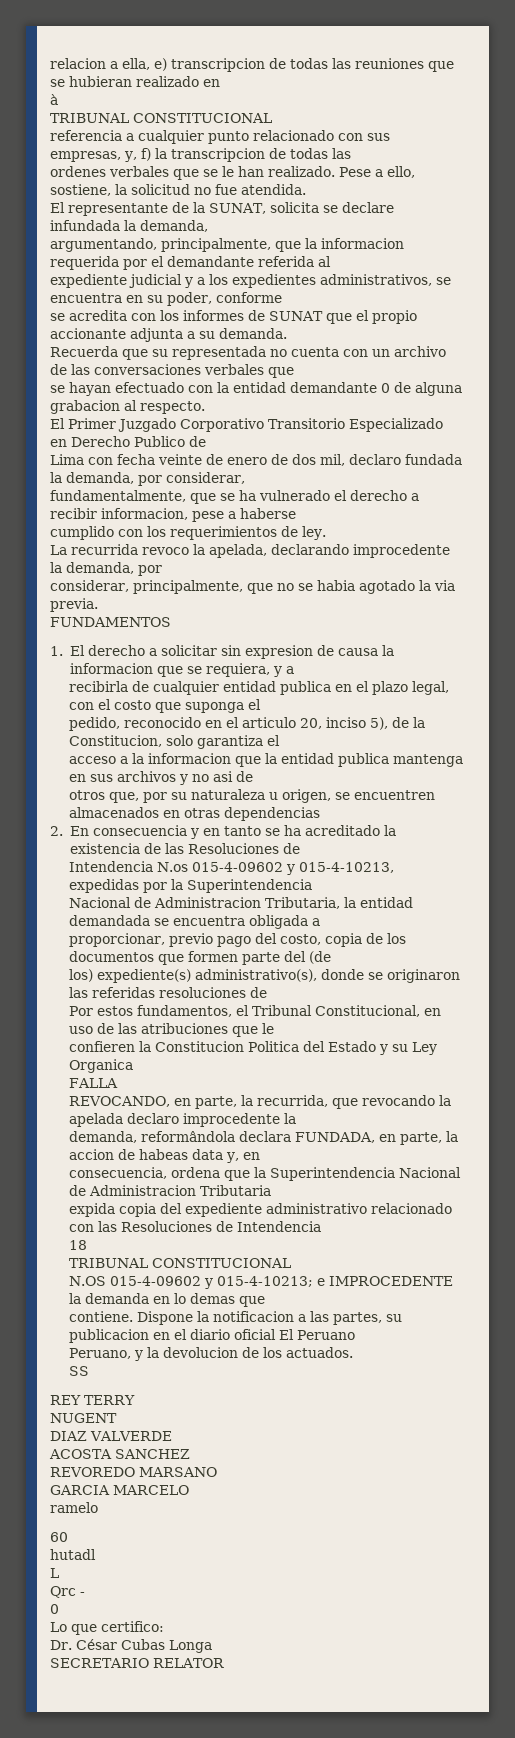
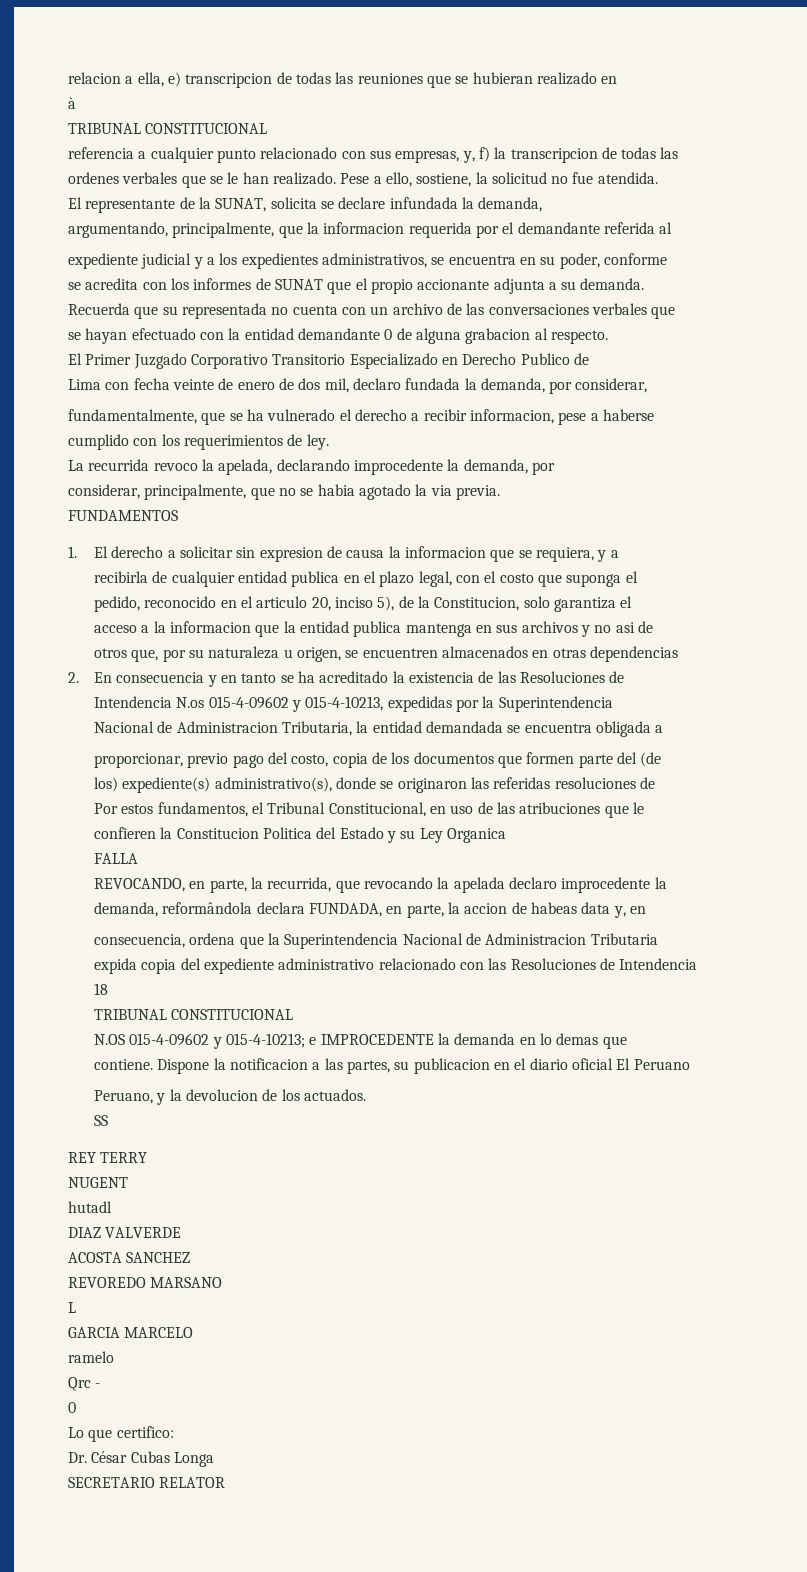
(117, 1418) none -> [68,1201,112,1213] // hutadl
(217, 1472) none -> [68,1302,76,1313] // L
[50,1532,68,1542] [50,1549,96,1560] [50,1568,59,1578] // 60 // hutadl // L -> (114, 1357) none

